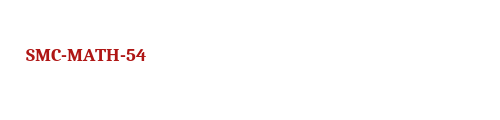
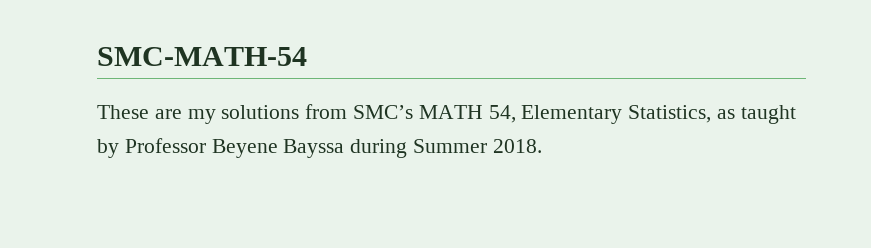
(147, 55) none -> [97,104,796,124] [97,138,542,158] // These are my solutions from SMC’s MATH 54, Elementary Statistics, as taught by Professor Beyene Bayssa during Summer 2018.

